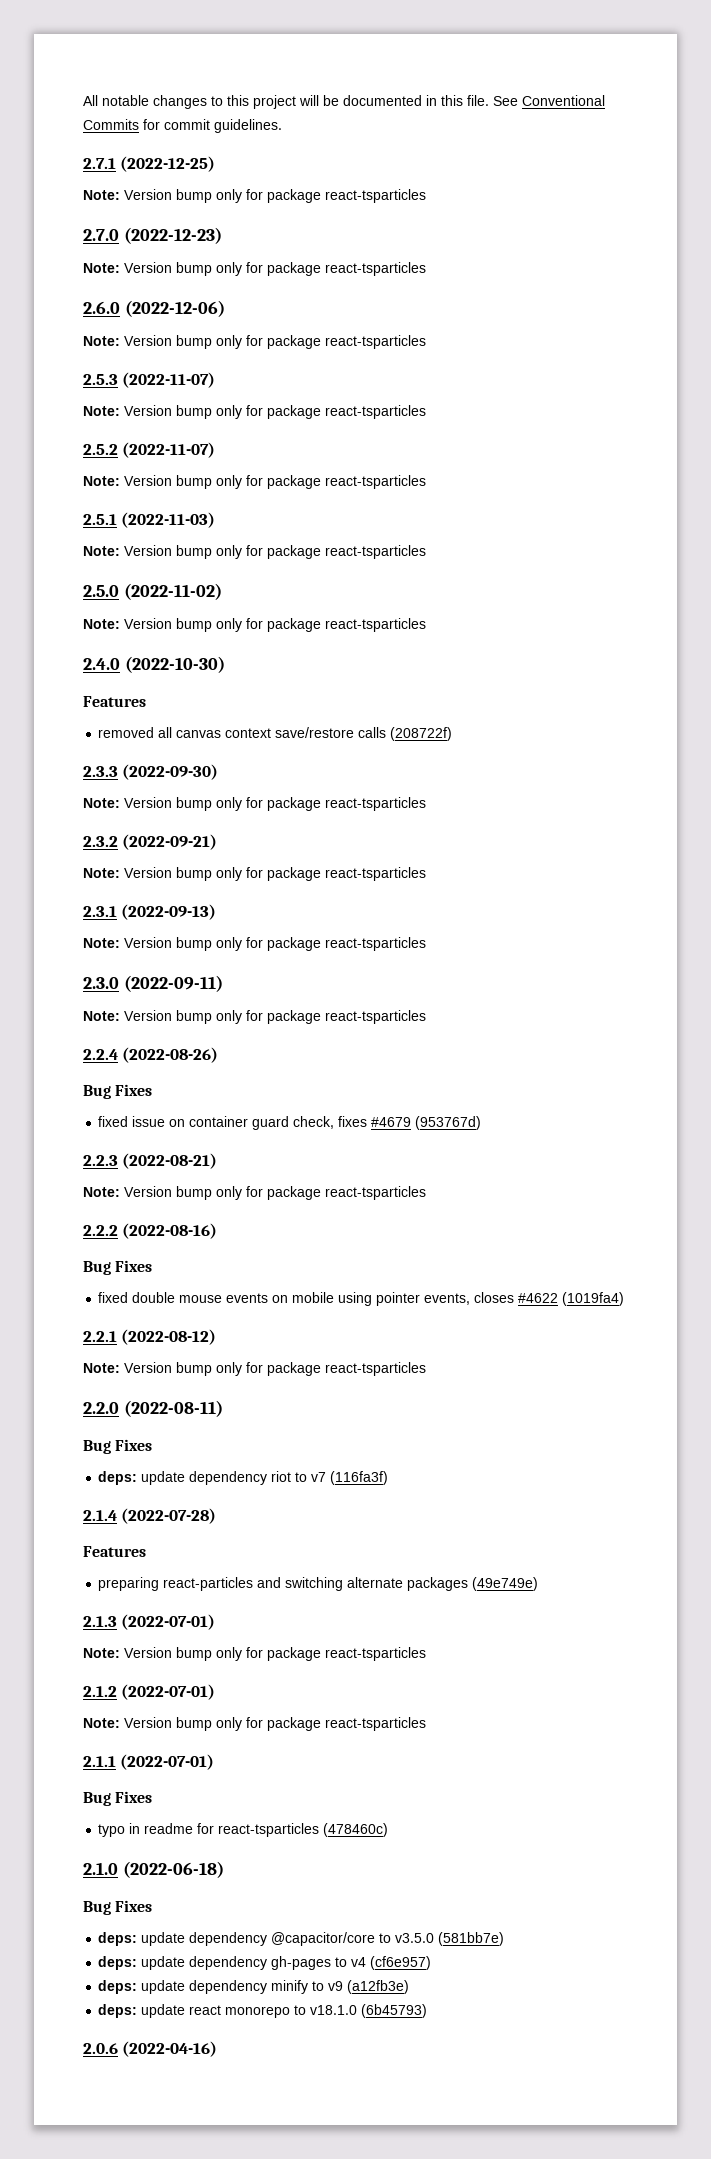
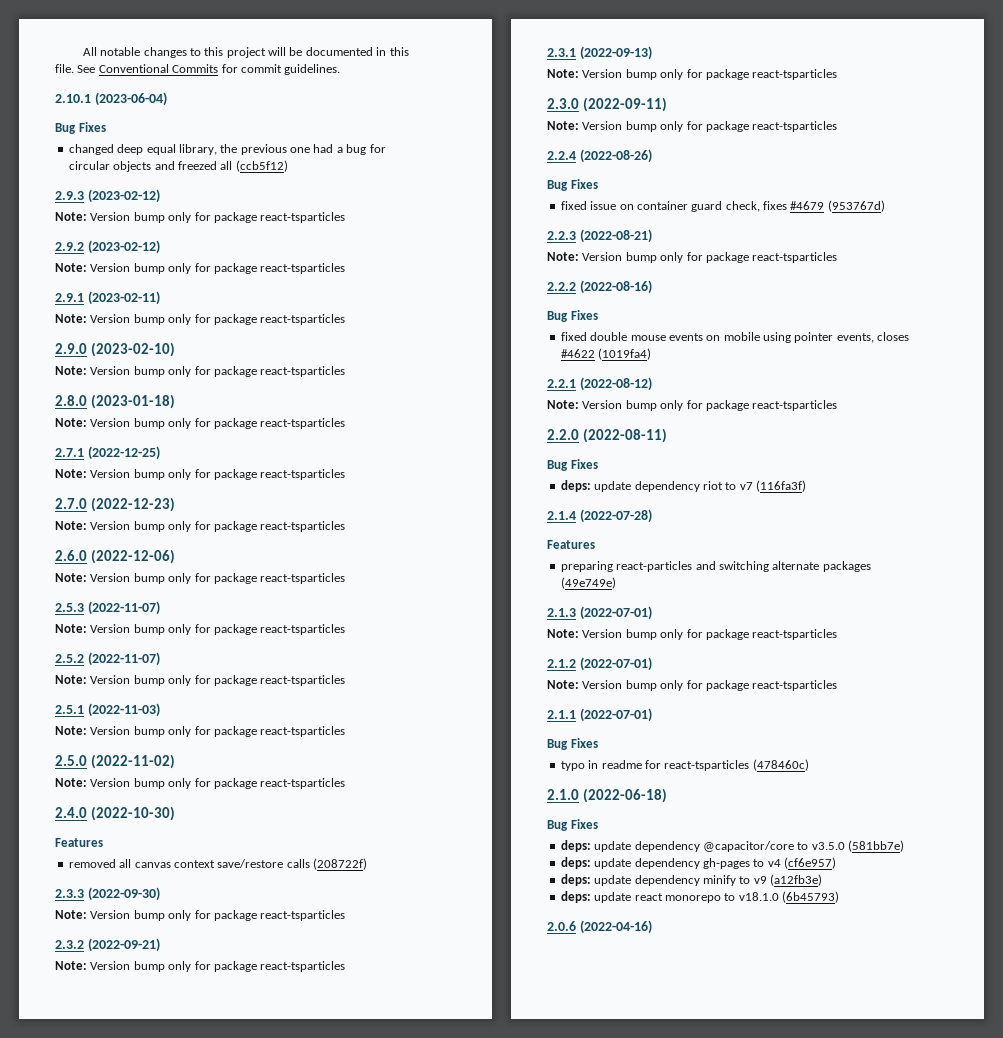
(282, 126) none -> [55,92,167,106] [55,122,106,134] [68,144,386,155] [68,160,288,172] [55,189,160,203] [55,212,346,223] [55,240,160,254] [55,263,346,274] [55,291,160,305] [55,314,346,325] [55,342,175,357] [55,366,346,377] [55,394,175,409] [55,418,346,429] // 2.10.1 (2023-06-04) // Bug Fixes // changed deep equal library, the previous one had a bug for circular objects and freezed all (ccb5f12) // 2.9.3 (2023-02-12) // Note: Version bump only for package react-tsparticles // 2.9.2 (2023-02-12) // Note: Version bump only for package react-tsparticles // 2.9.1 (2023-02-11) // Note: Version bump only for package react-tsparticles // 2.9.0 (2023-02-10) // Note: Version bump only for package react-tsparticles // 2.8.0 (2023-01-18) // Note: Version bump only for package react-tsparticles

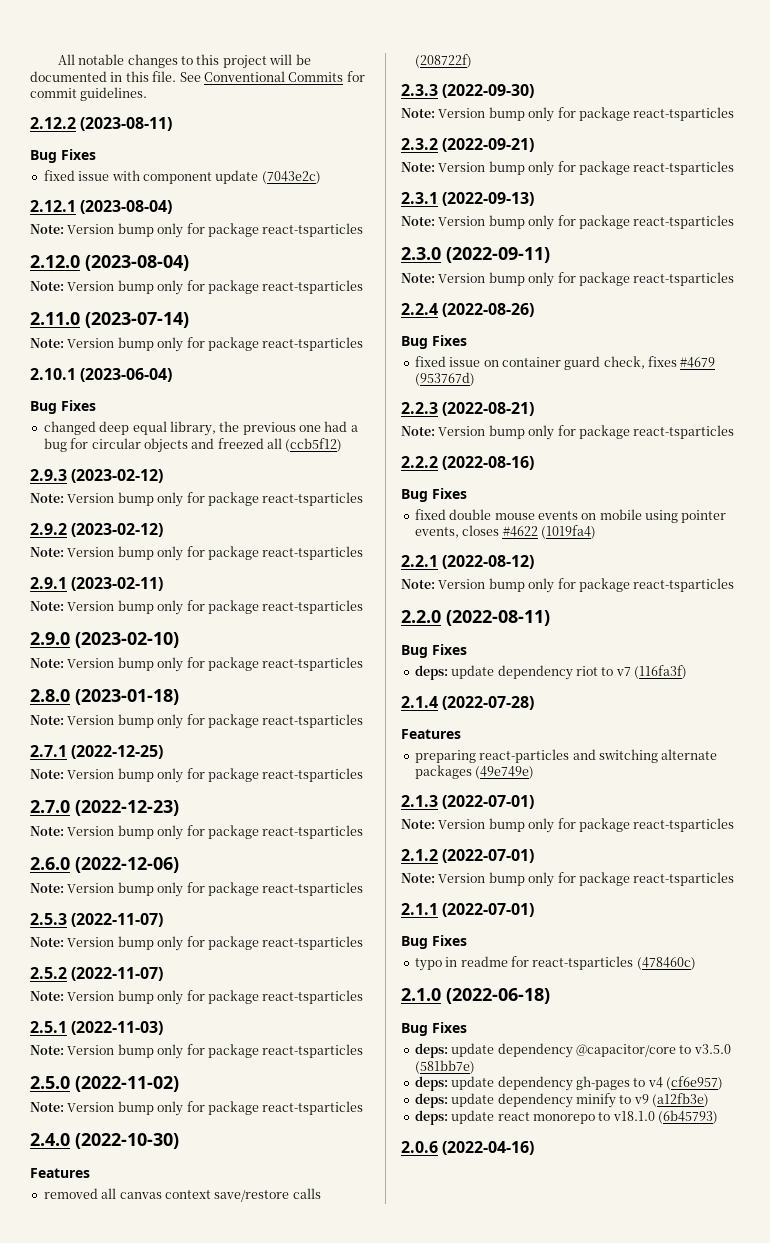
(341, 69) none -> [30,117,173,131] [30,149,96,163] [43,170,321,184] [30,200,173,214] [30,223,364,238] [30,255,189,271] [30,280,364,295] [30,312,189,328] [30,337,364,352] // 2.12.2 (2023-08-11) // Bug Fixes // fixed issue with component update (7043e2c) // 2.12.1 (2023-08-04) // Note: Version bump only for package react-tsparticles // 2.12.0 (2023-08-04) // Note: Version bump only for package react-tsparticles // 2.11.0 (2023-07-14) // Note: Version bump only for package react-tsparticles

